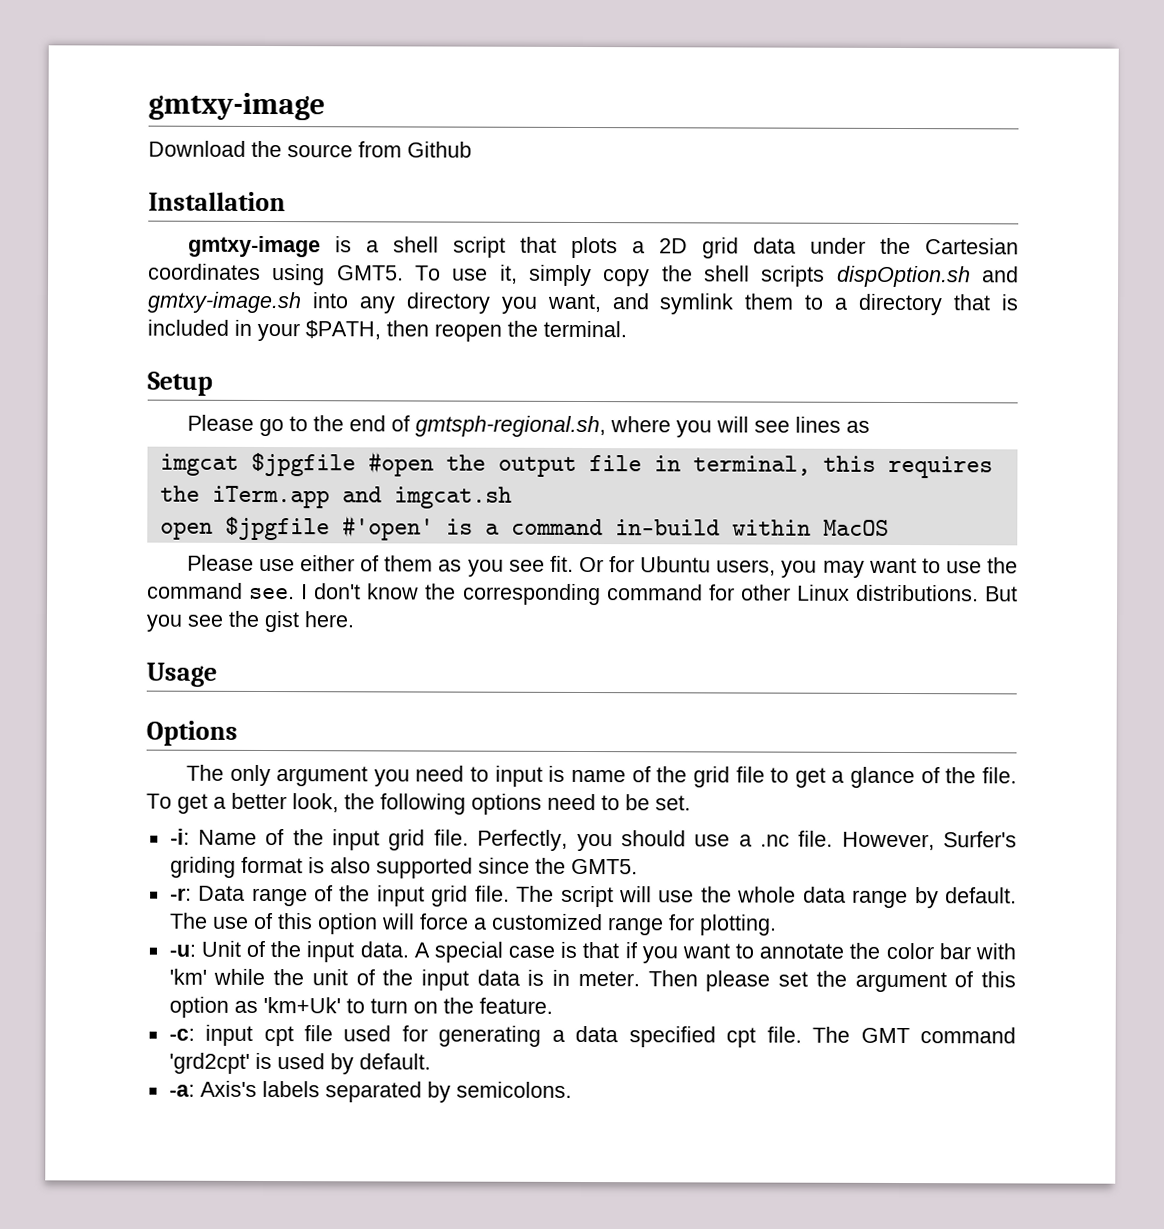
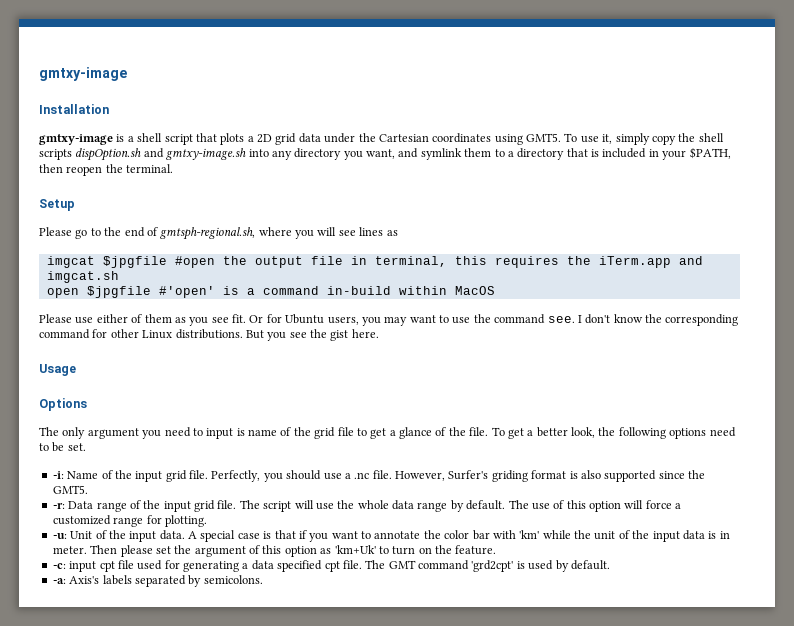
[148,92,325,121] [148,140,472,158] gmtxy-image // Download the source from Github -> [39,67,127,81] gmtxy-image

